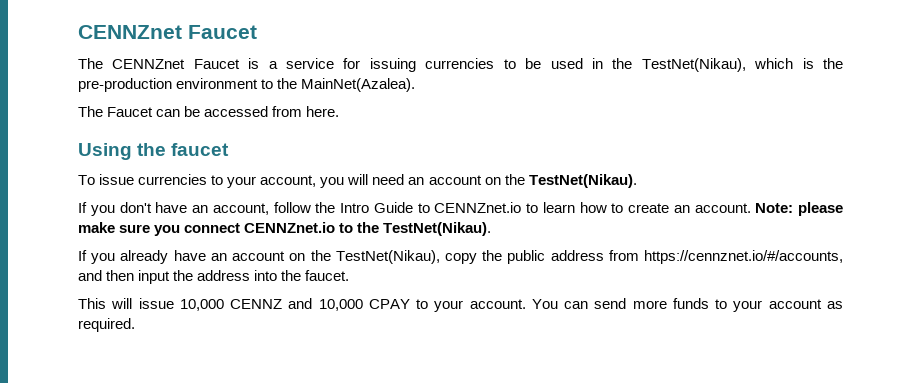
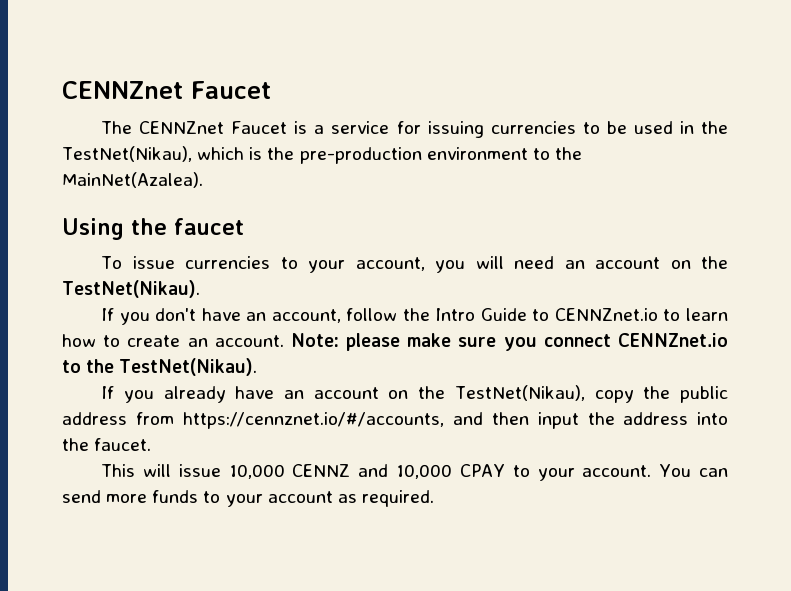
[78,106,340,117] // The Faucet can be accessed from here. -> (203, 180) none

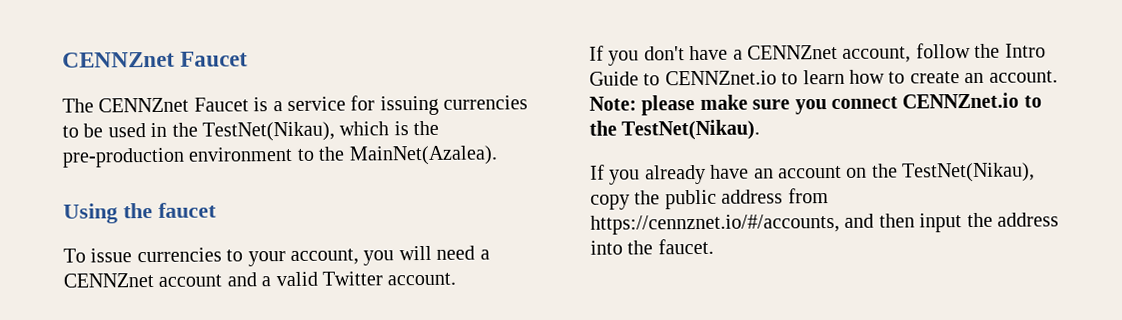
[564,256,728,269] [62,280,200,298] an account on the TestNet(Nikau). -> [479,249,490,260] [63,271,457,288] a CENNZnet account and a valid Twitter account.
[246,312,267,321] an -> [732,44,838,60] a CENNZnet
[101,464,728,481] [62,490,434,507] // This will issue 10,000 CENNZ and 10,000 CPAY to your account. You can send more funds to your account as required. -> (714, 246) none

